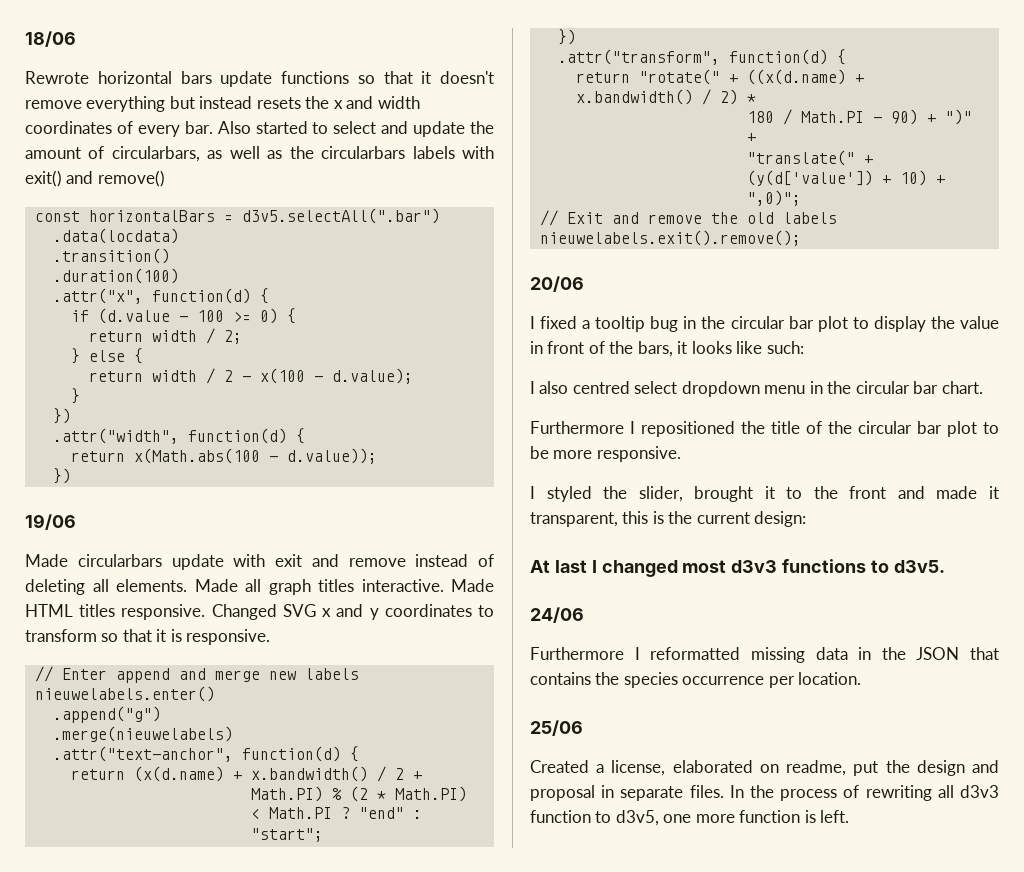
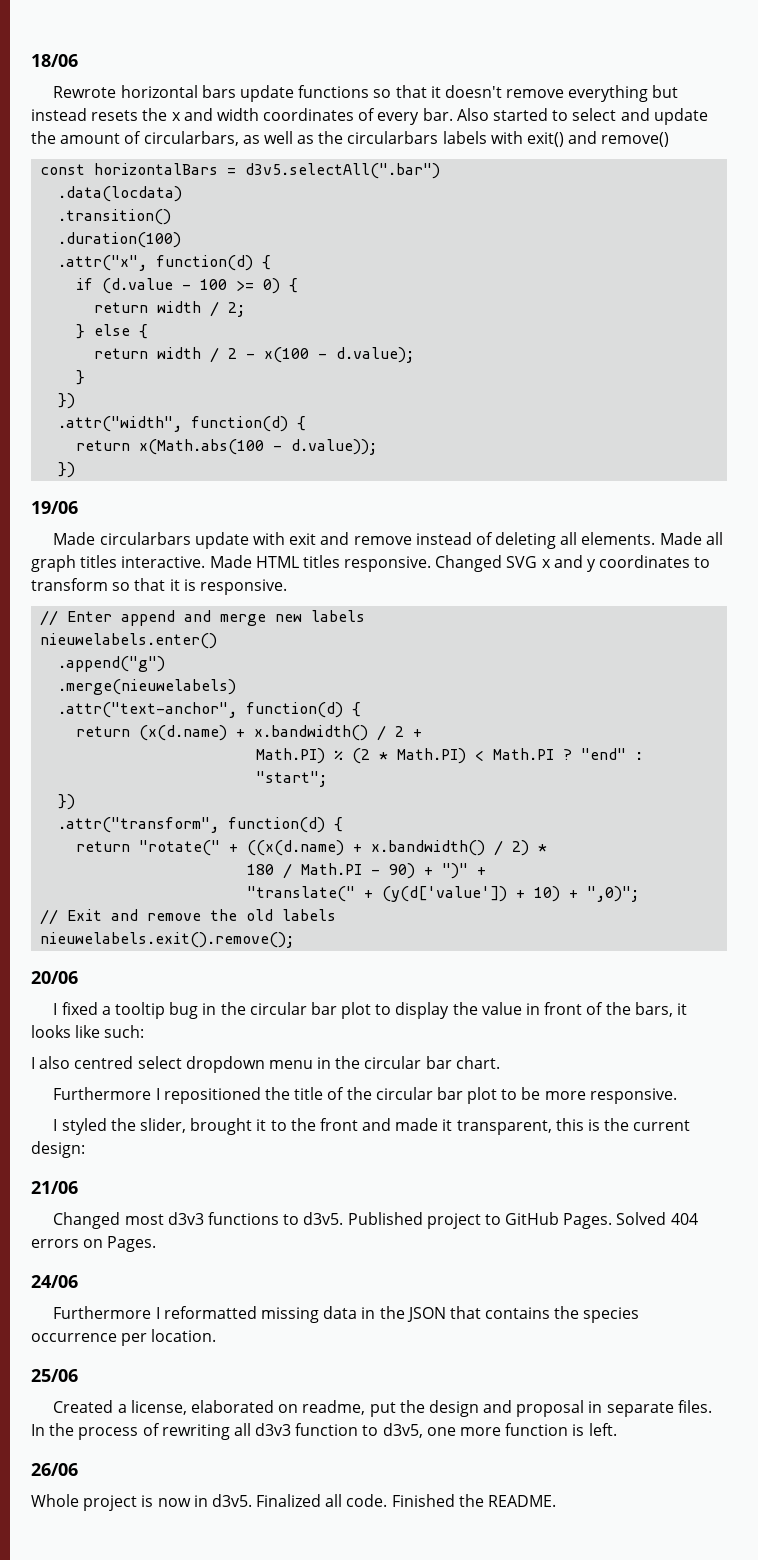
[530,560,678,577] At last I changed -> [31,1181,78,1194] [53,1212,121,1229] 21/06 // Changed
(945, 566) none -> [347,1212,698,1229] [31,1236,157,1252] Published project to GitHub Pages. Solved 404 errors on Pages.
(850, 816) none -> [31,1463,78,1476] [31,1494,557,1511] // 26/06 // Whole project is now in d3v5. Finalized all code. Finished the README.

